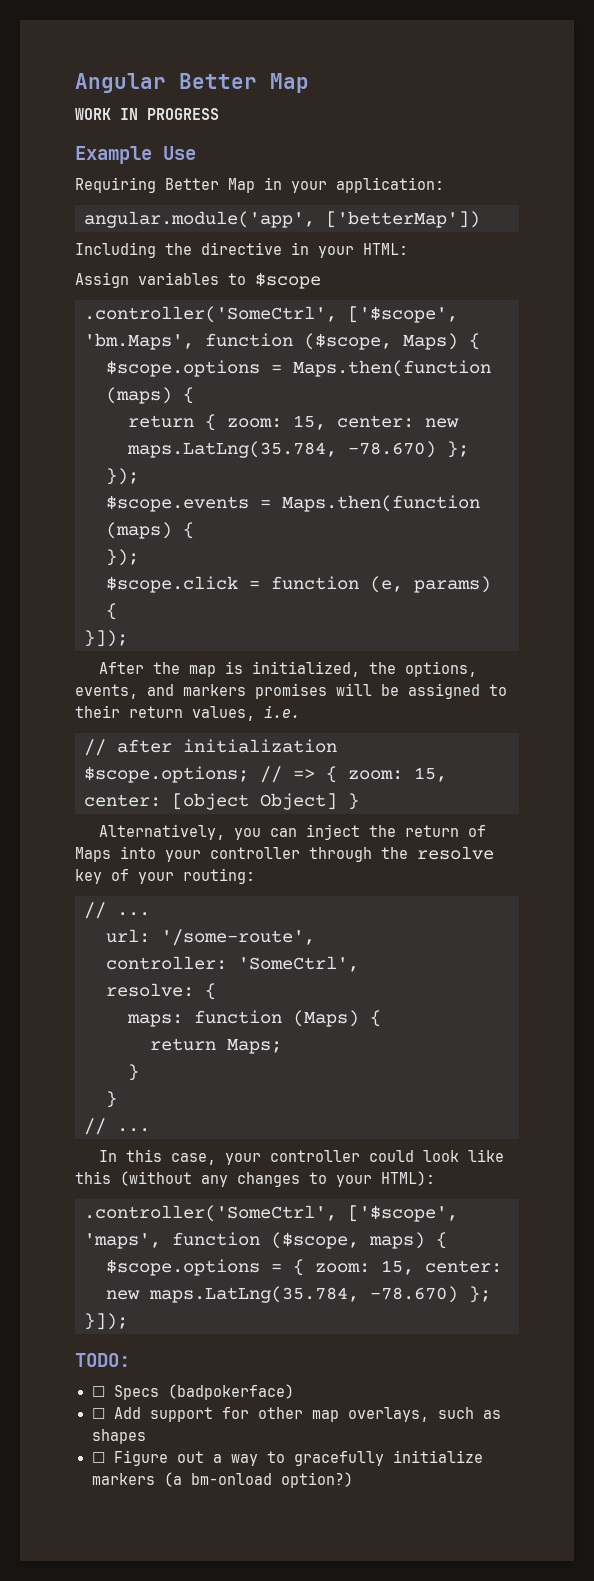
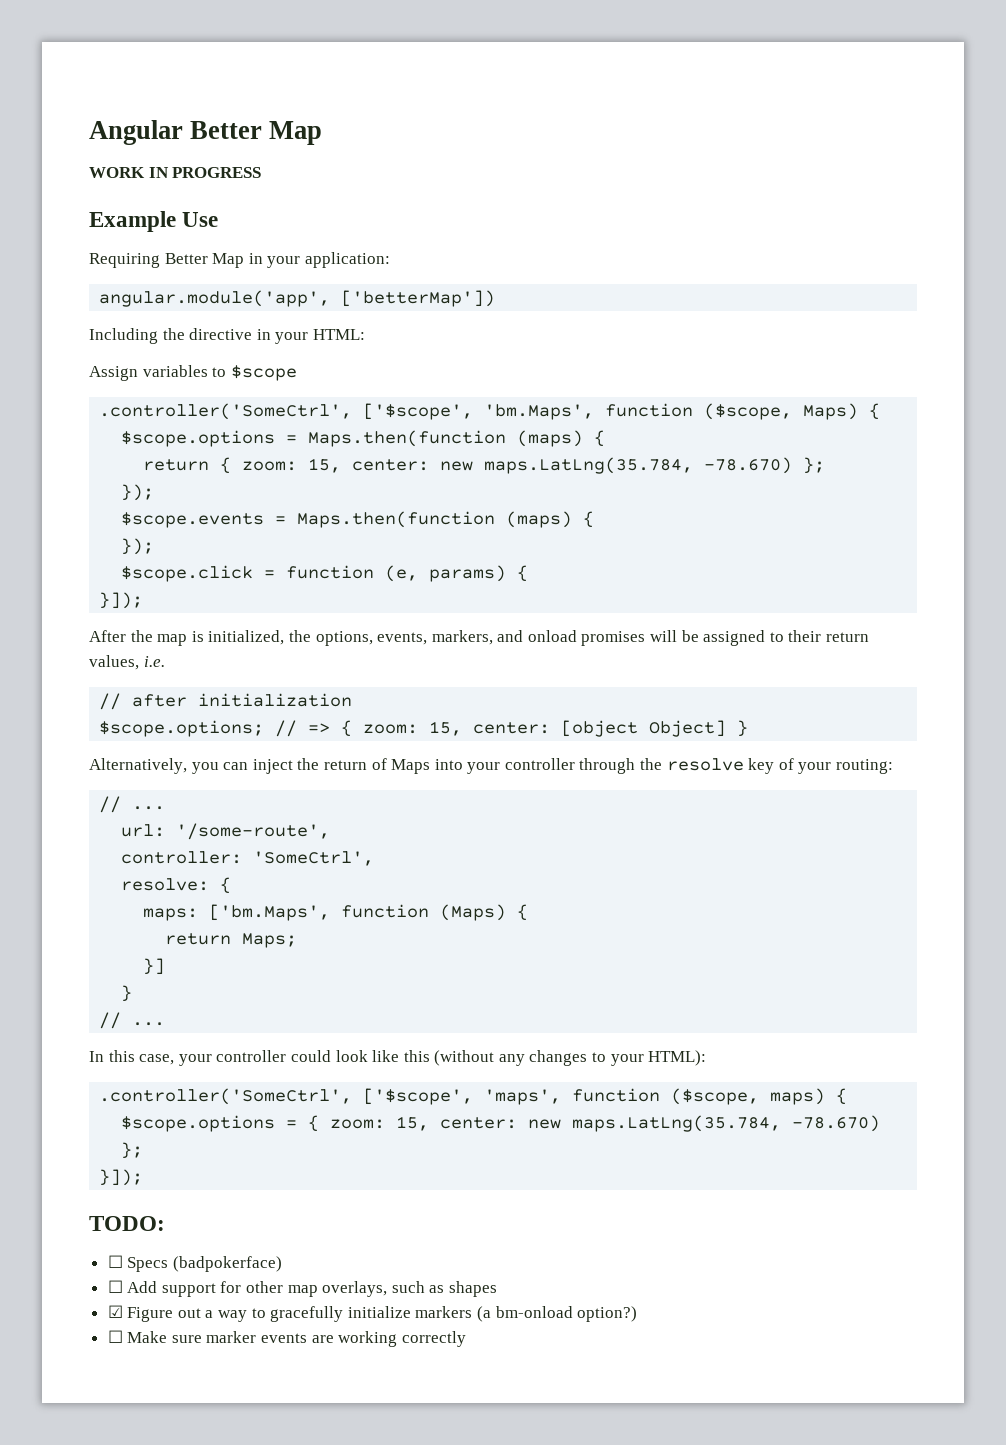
[147,684,246,696] and markers -> [431,630,577,645] markers, and onload
(183, 1020) none -> [209,904,331,921] ['bm.Maps',
[128,1064,139,1081] } -> [143,958,166,975] }]
[91,1452,105,1463] ☐ -> [107,1305,123,1318] ☑
(353, 1480) none -> [107,1330,466,1347] // ☐ Make sure marker events are working correctly

